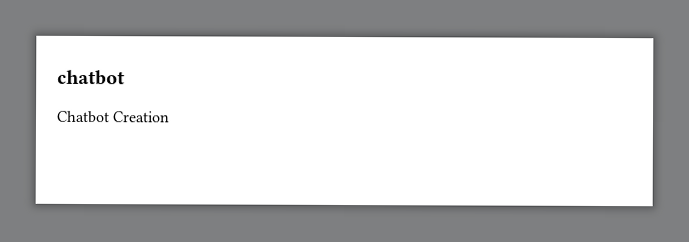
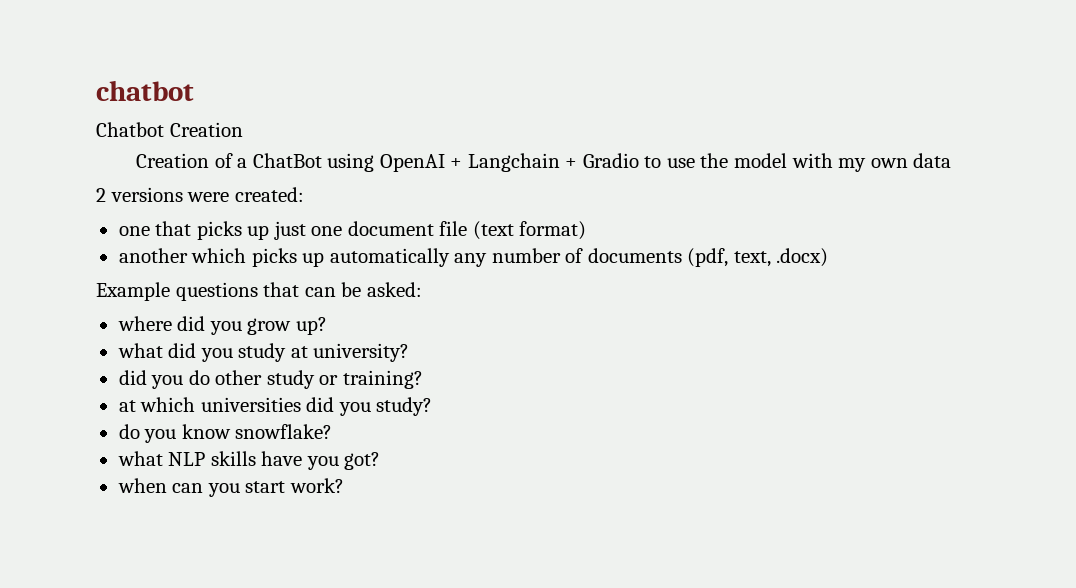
(171, 117) none -> [136,153,952,172] [96,187,304,202] [118,221,587,240] [118,248,829,267] [96,282,422,301] [117,316,327,335] [117,343,410,362] [118,370,423,389] [118,397,433,416] [118,424,333,443] [117,451,381,470] [117,478,344,497] // Creation of a ChatBot using OpenAI + Langchain + Gradio to use the model with my own data // 2 versions were created: // one that picks up just one document file (text format) // another which picks up automatically any number of documents (pdf, text, .docx) // Example questions that can be asked: // where did you grow up? // what did you study at university? // did you do other study or training? // at which universities did you study? // do you know snowflake? // what NLP skills have you got? // when can you start work?

